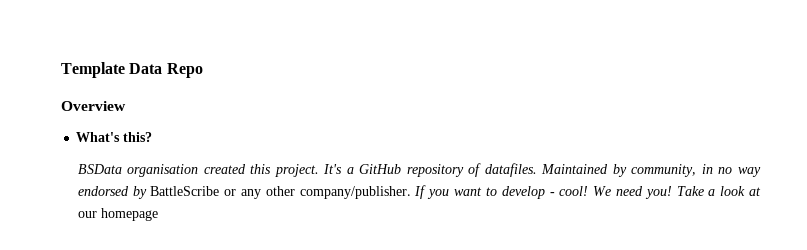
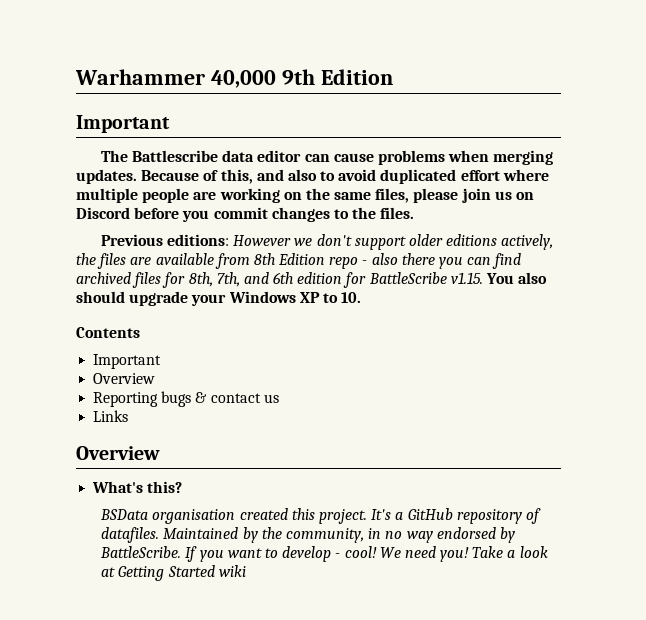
[61,62,203,78] Template Data Repo -> [75,69,393,88] [76,115,170,133] [100,150,554,165] [76,169,549,184] [76,188,535,203] [76,207,415,222] [100,234,554,250] [76,253,522,269] [76,272,548,288] [76,291,362,306] [76,327,140,338] [93,354,162,369] [93,373,156,384] [93,391,279,407] [93,410,129,422] Warhammer 40,000 9th Edition // Important // The Battlescribe data editor can cause problems when merging updates. Because of this, and also to avoid duplicated effort where multiple people are working on the same files, please join us on Discord before you commit changes to the files. // Previous editions: However we don't support older editions actively, the files are available from 8th Edition repo - also there you can find archived files for 8th, 7th, and 6th edition for BattleScribe v1.15. You also should upgrade your Windows XP to 10. // Contents // Important // Overview // Reporting bugs & contact us // Links
(627, 170) none -> [261,527,282,539] the
[150,186,411,199] BattleScribe or any other company/publisher. -> [100,546,182,558] BattleScribe.
[77,208,158,221] our homepage -> [118,565,246,581] Getting Started wiki

